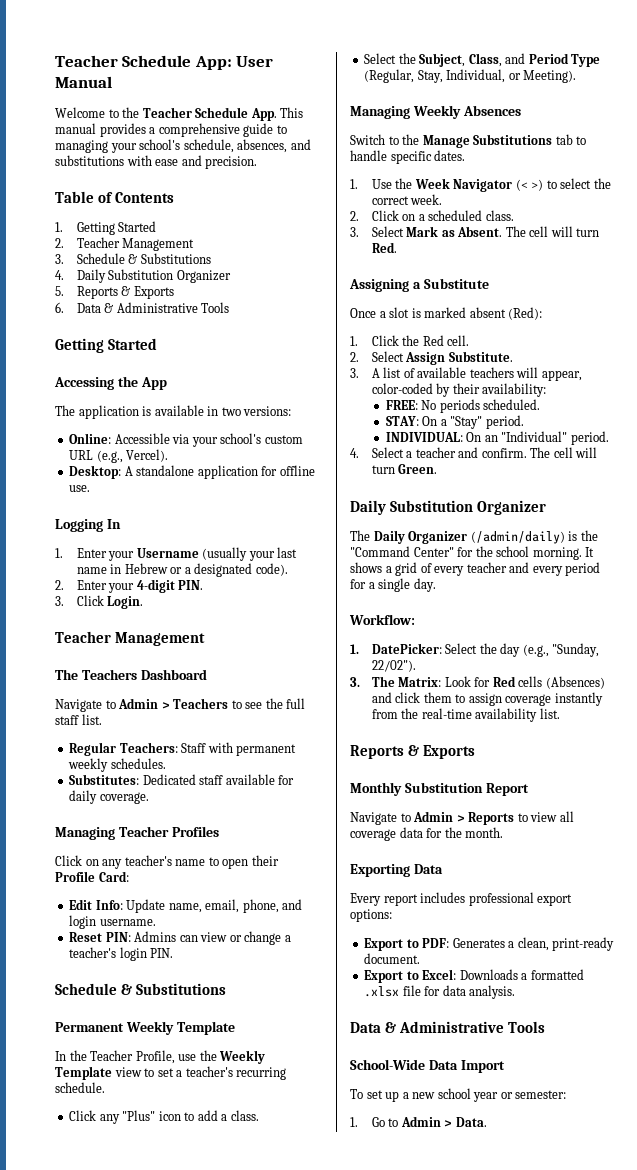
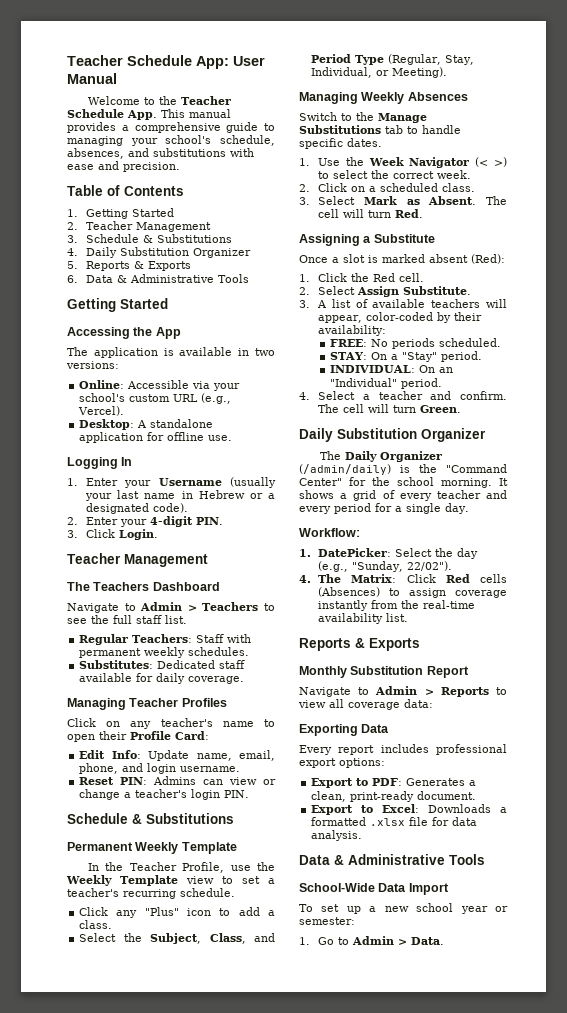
[350,677,360,687] 3. -> [299,575,311,583] 4.
[444,676,491,687] Look for -> [406,574,436,583] Click
[371,692,452,703] and click them -> (381, 592) none
[399,827,504,838] data for the month. -> [404,699,433,708] data:

